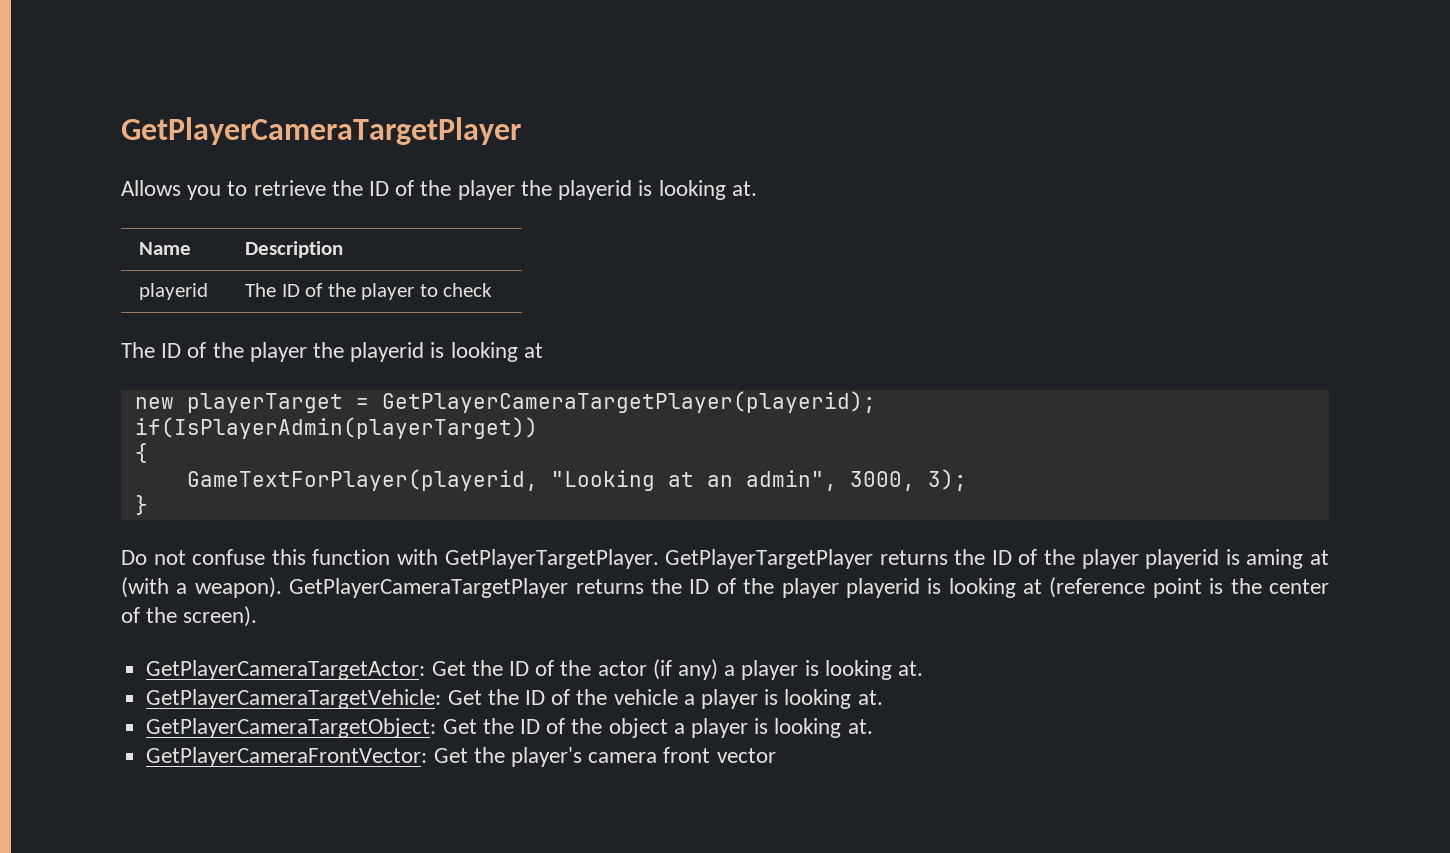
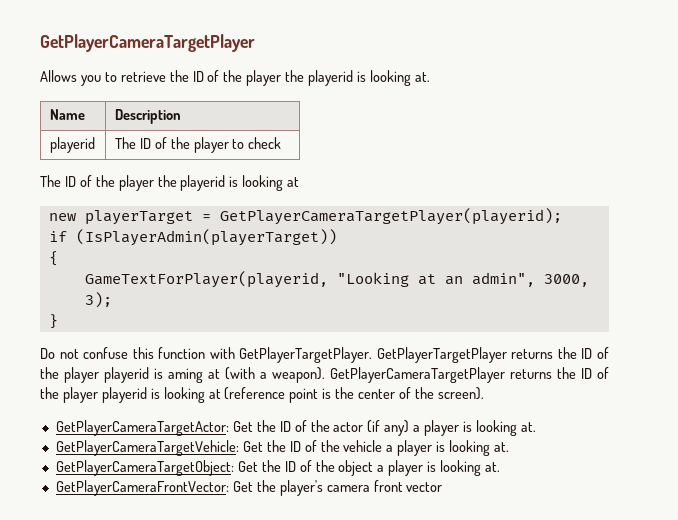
[134,417,538,439] if(IsPlayerAdmin(playerTarget)) -> [48,229,337,246] if (IsPlayerAdmin(playerTarget))

